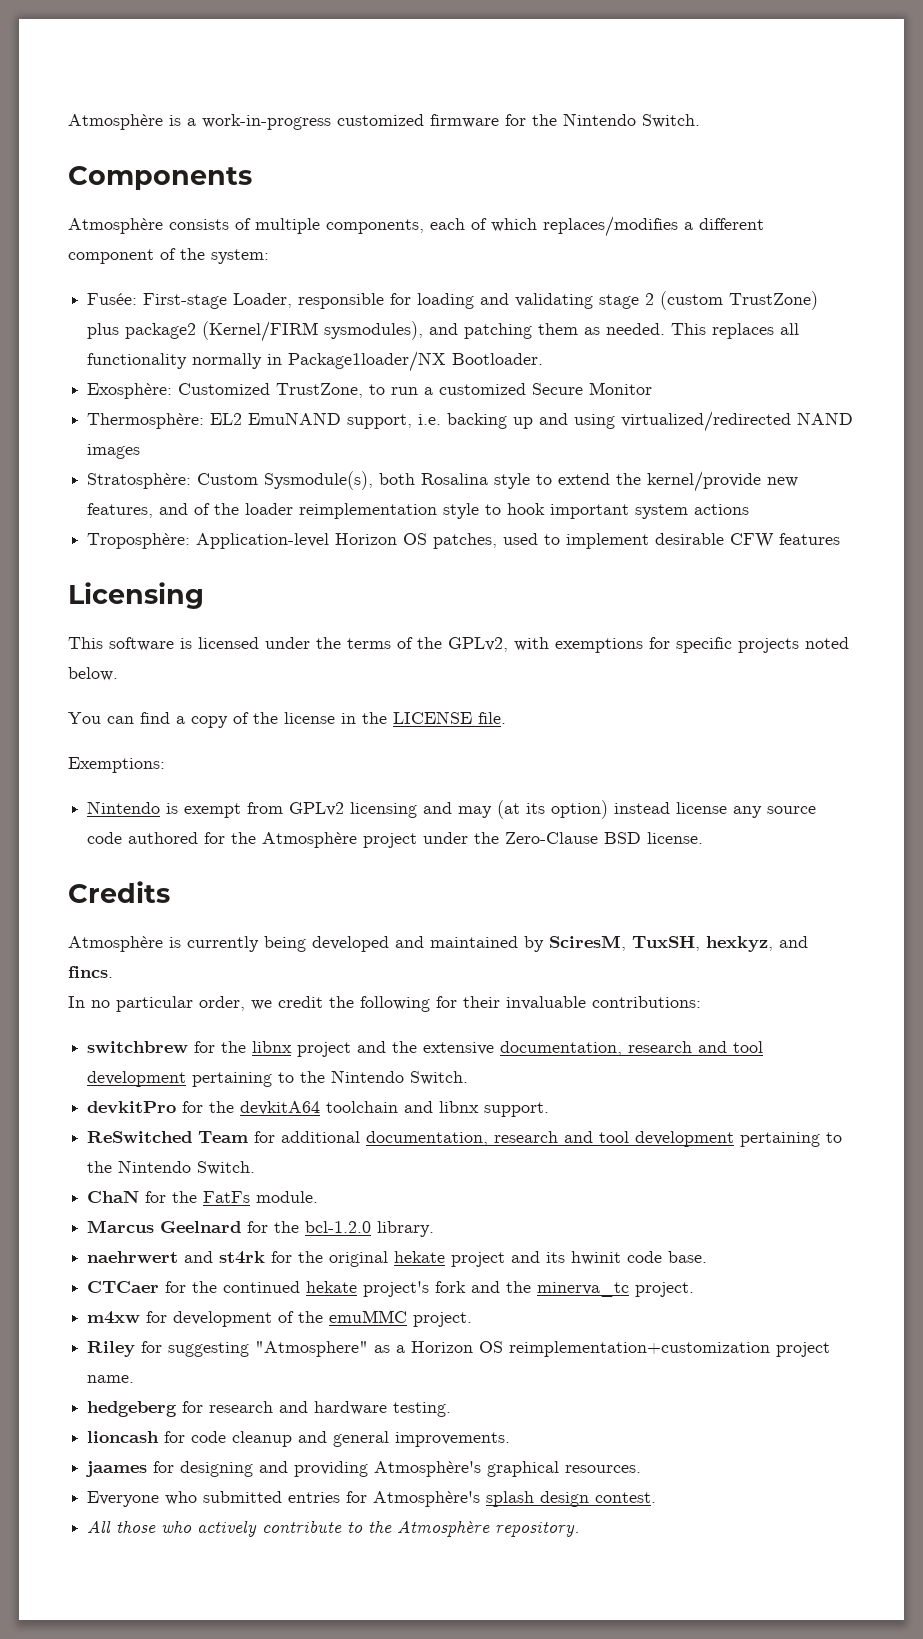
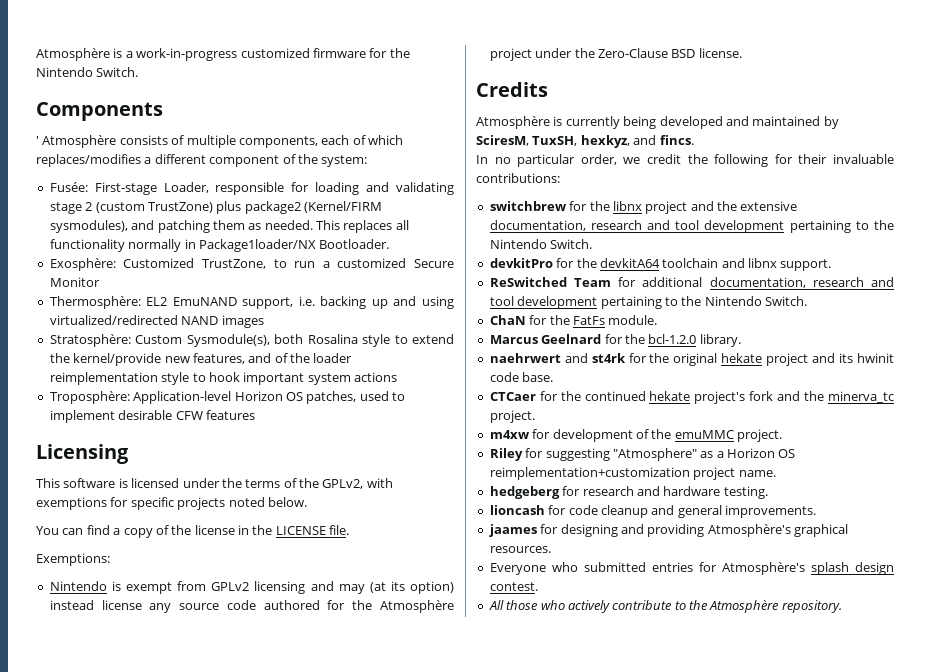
(252, 178) none -> [36,136,39,145] '

